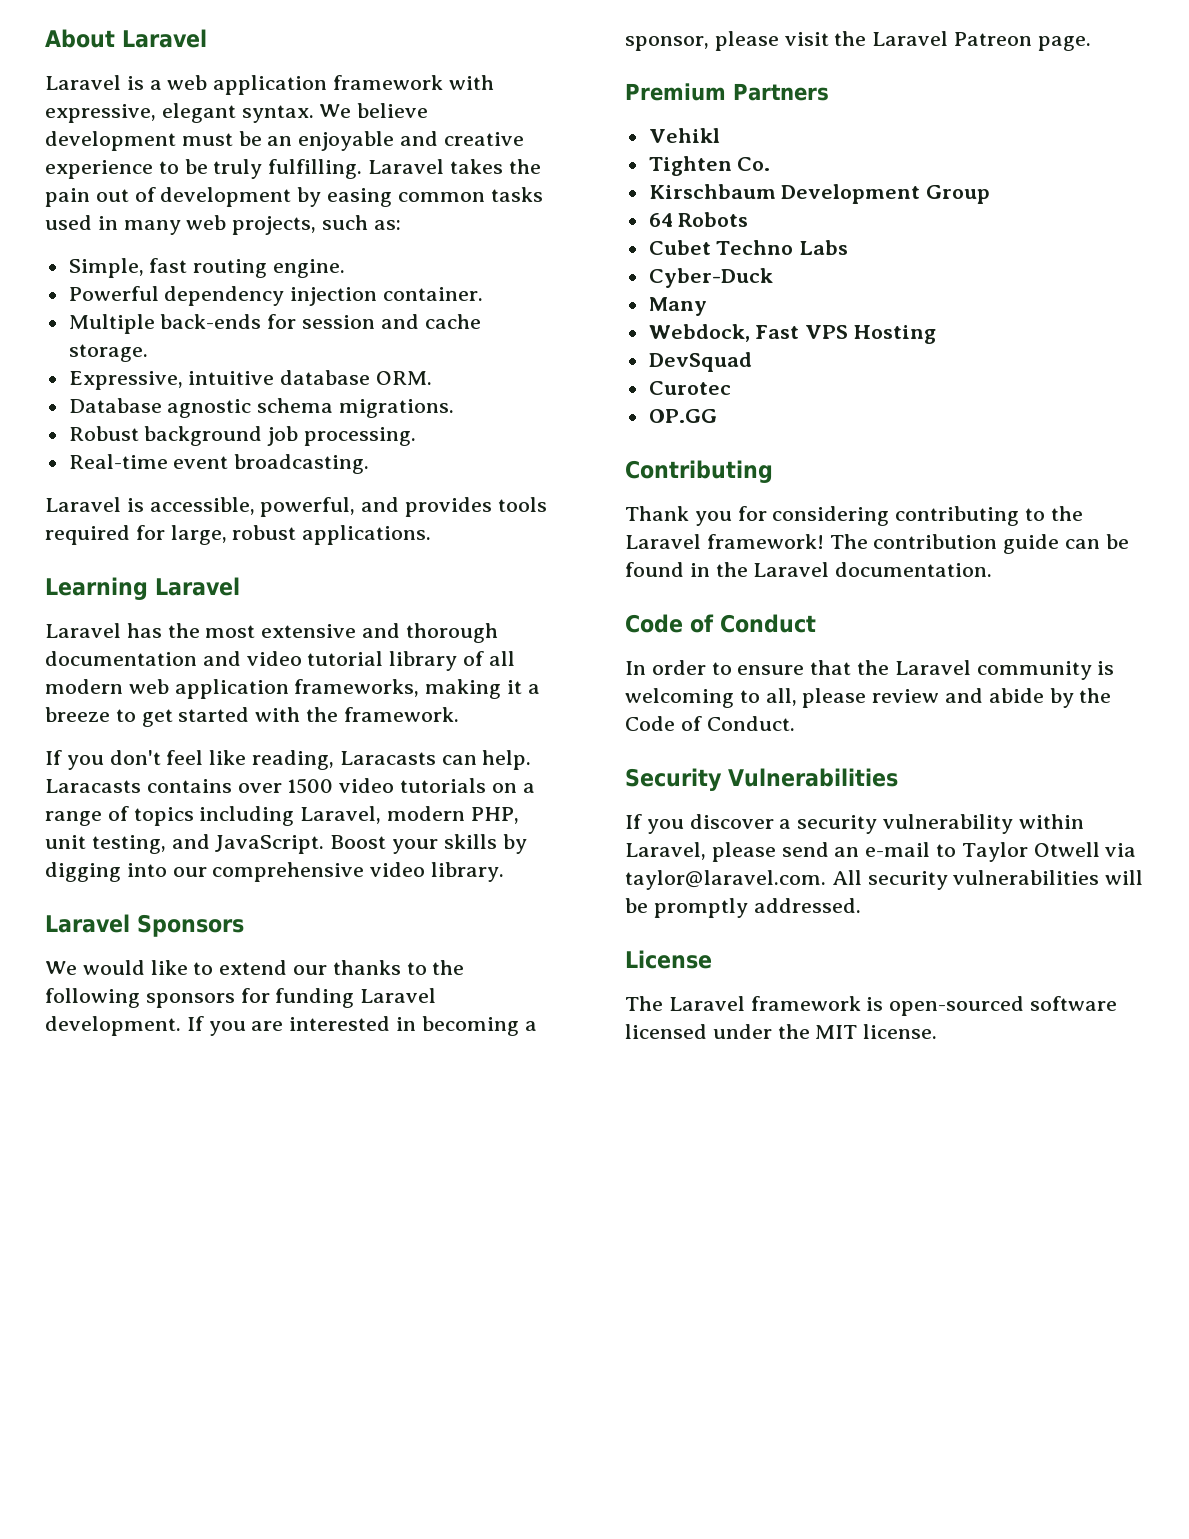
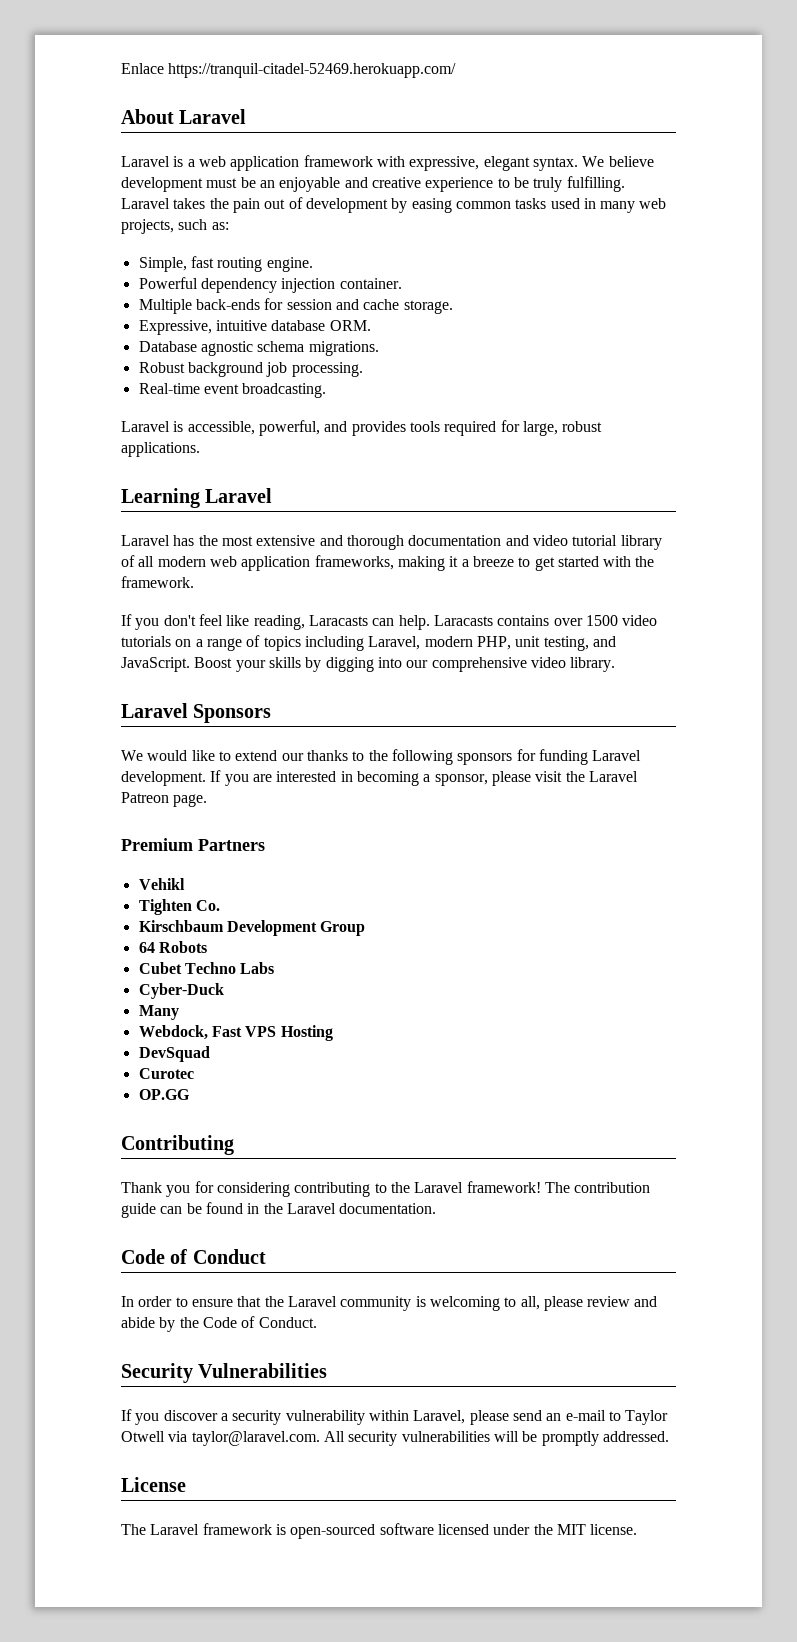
(45, 38) none -> [121,63,457,78] Enlace https://tranquil-citadel-52469.herokuapp.com/ //

